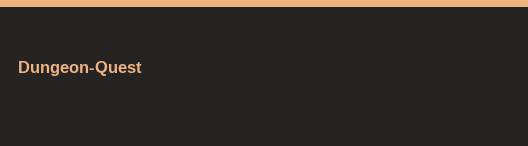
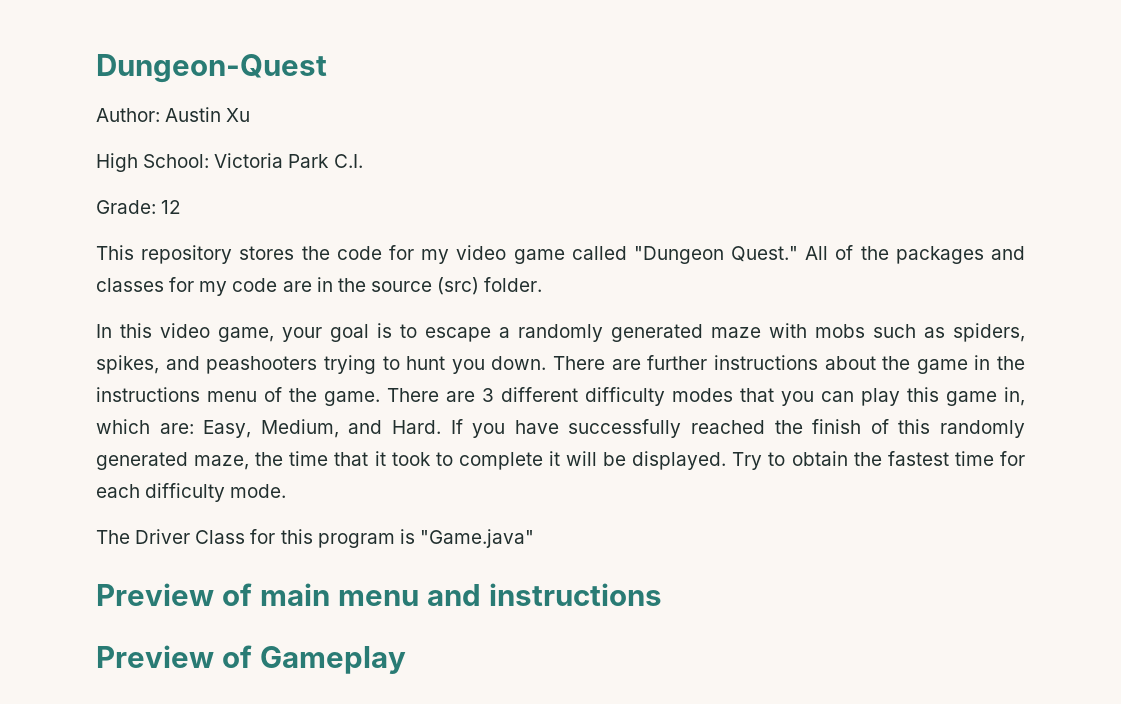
(142, 68) none -> [96,107,251,122] [96,153,363,172] [96,200,182,214] [96,245,1025,264] [96,277,543,296] [96,323,1025,342] [96,355,1025,374] [96,387,1025,406] [96,419,1026,438] [96,451,1025,470] [96,483,287,502] [96,529,534,548] [96,583,662,606] [96,645,406,674] // Author: Austin Xu // High School: Victoria Park C.I. // Grade: 12 // This repository stores the code for my video game called "Dungeon Quest." All of the packages and classes for my code are in the source (src) folder. // In this video game, your goal is to escape a randomly generated maze with mobs such as spiders, spikes, and peashooters trying to hunt you down. There are further instructions about the game in the instructions menu of the game. There are 3 different difficulty modes that you can play this game in, which are: Easy, Medium, and Hard. If you have successfully reached the finish of this randomly generated maze, the time that it took to complete it will be displayed. Try to obtain the fastest time for each difficulty mode. // The Driver Class for this program is "Game.java" // Preview of main menu and instructions // Preview of Gameplay

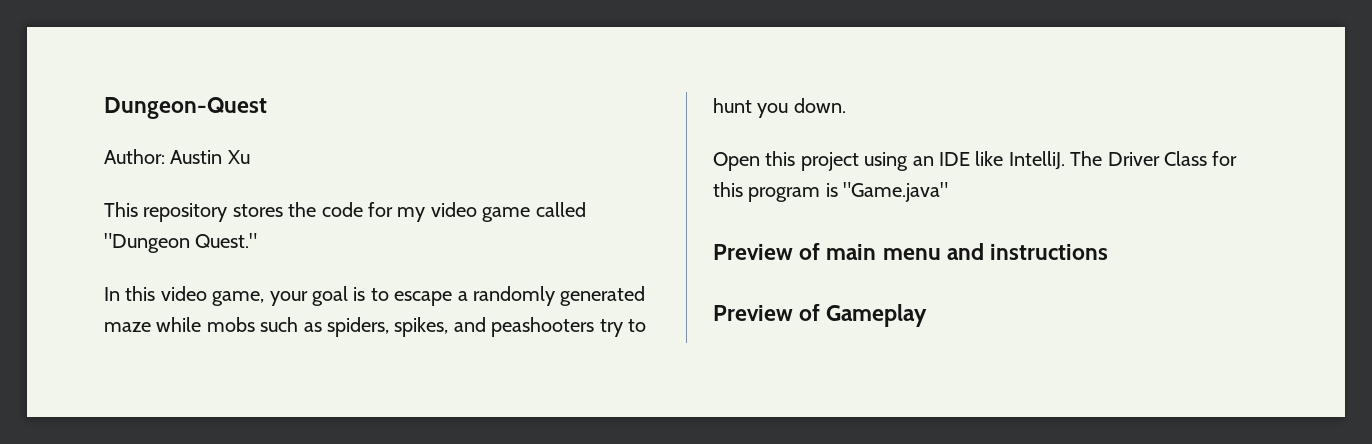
[96,153,363,172] [96,200,182,214] // High School: Victoria Park C.I. // Grade: 12 -> (250, 157) none
[805,245,1025,264] [96,277,543,296] All of the packages and classes for my code are in the source (src) folder. -> (258, 240) none
[769,323,807,338] with -> [156,317,202,332] while
[323,355,376,374] trying -> [599,319,623,337] try
[553,355,1025,374] [96,387,1025,406] [96,419,1026,438] [96,451,1025,470] [96,483,287,502] There are further instructions about the game in the instructions menu of the game. There are 3 different difficulty modes that you can play this game in, which are: Easy, Medium, and Hard. If you have successfully reached the finish of this randomly generated maze, the time that it took to complete it will be displayed. Try to obtain the fastest time for each difficulty mode. // -> [713,151,1065,171] // Open this project using an IDE like IntelliJ.

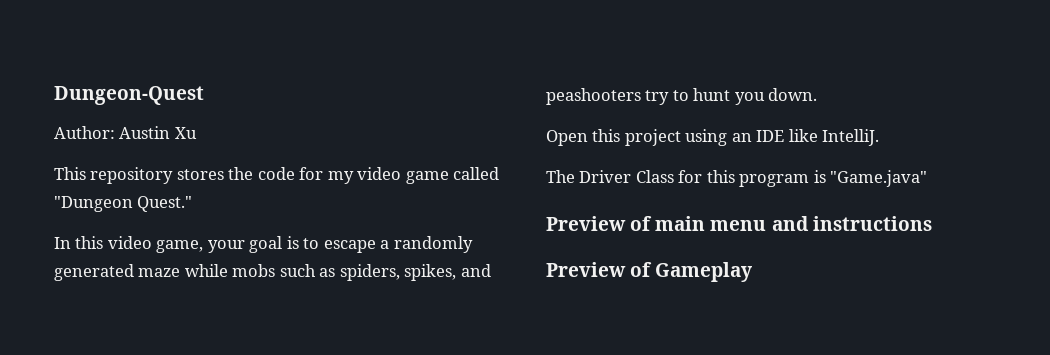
(1065, 160) none -> (880, 137) //

